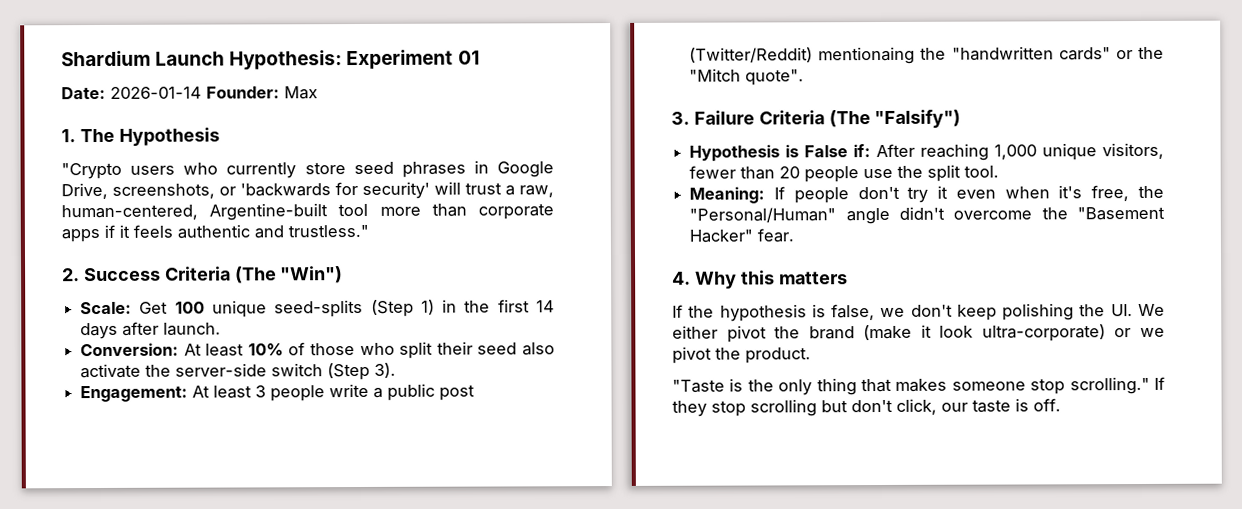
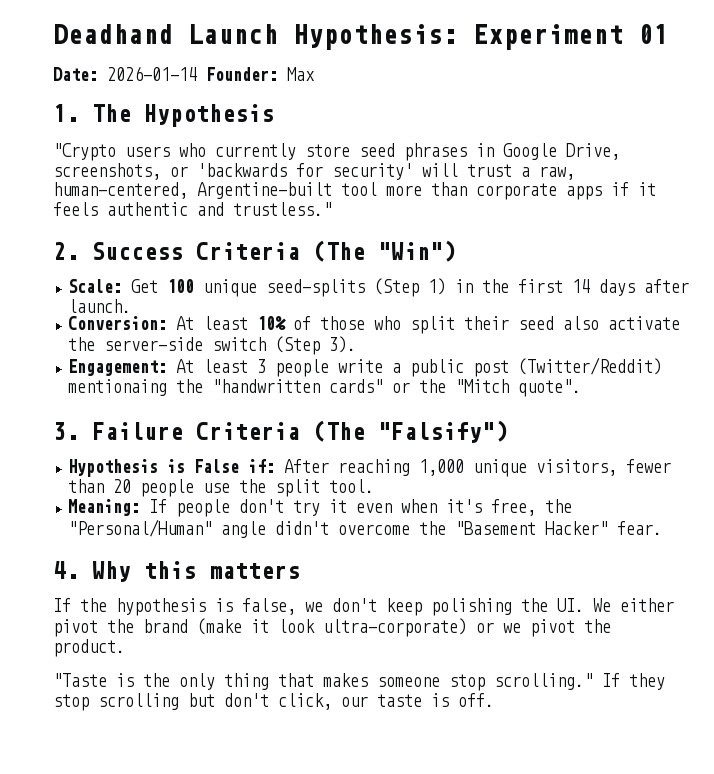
[61,50,151,67] Shardium -> [53,24,173,44] Deadhand

